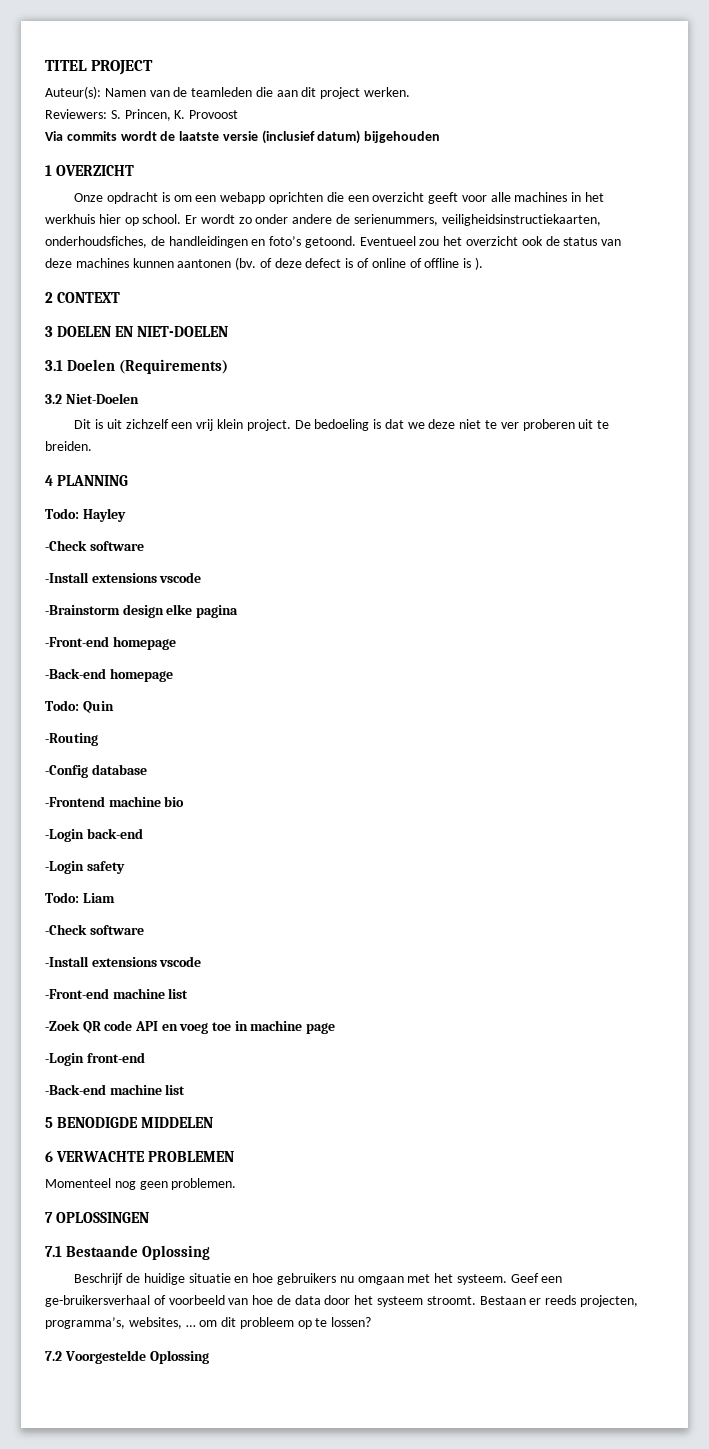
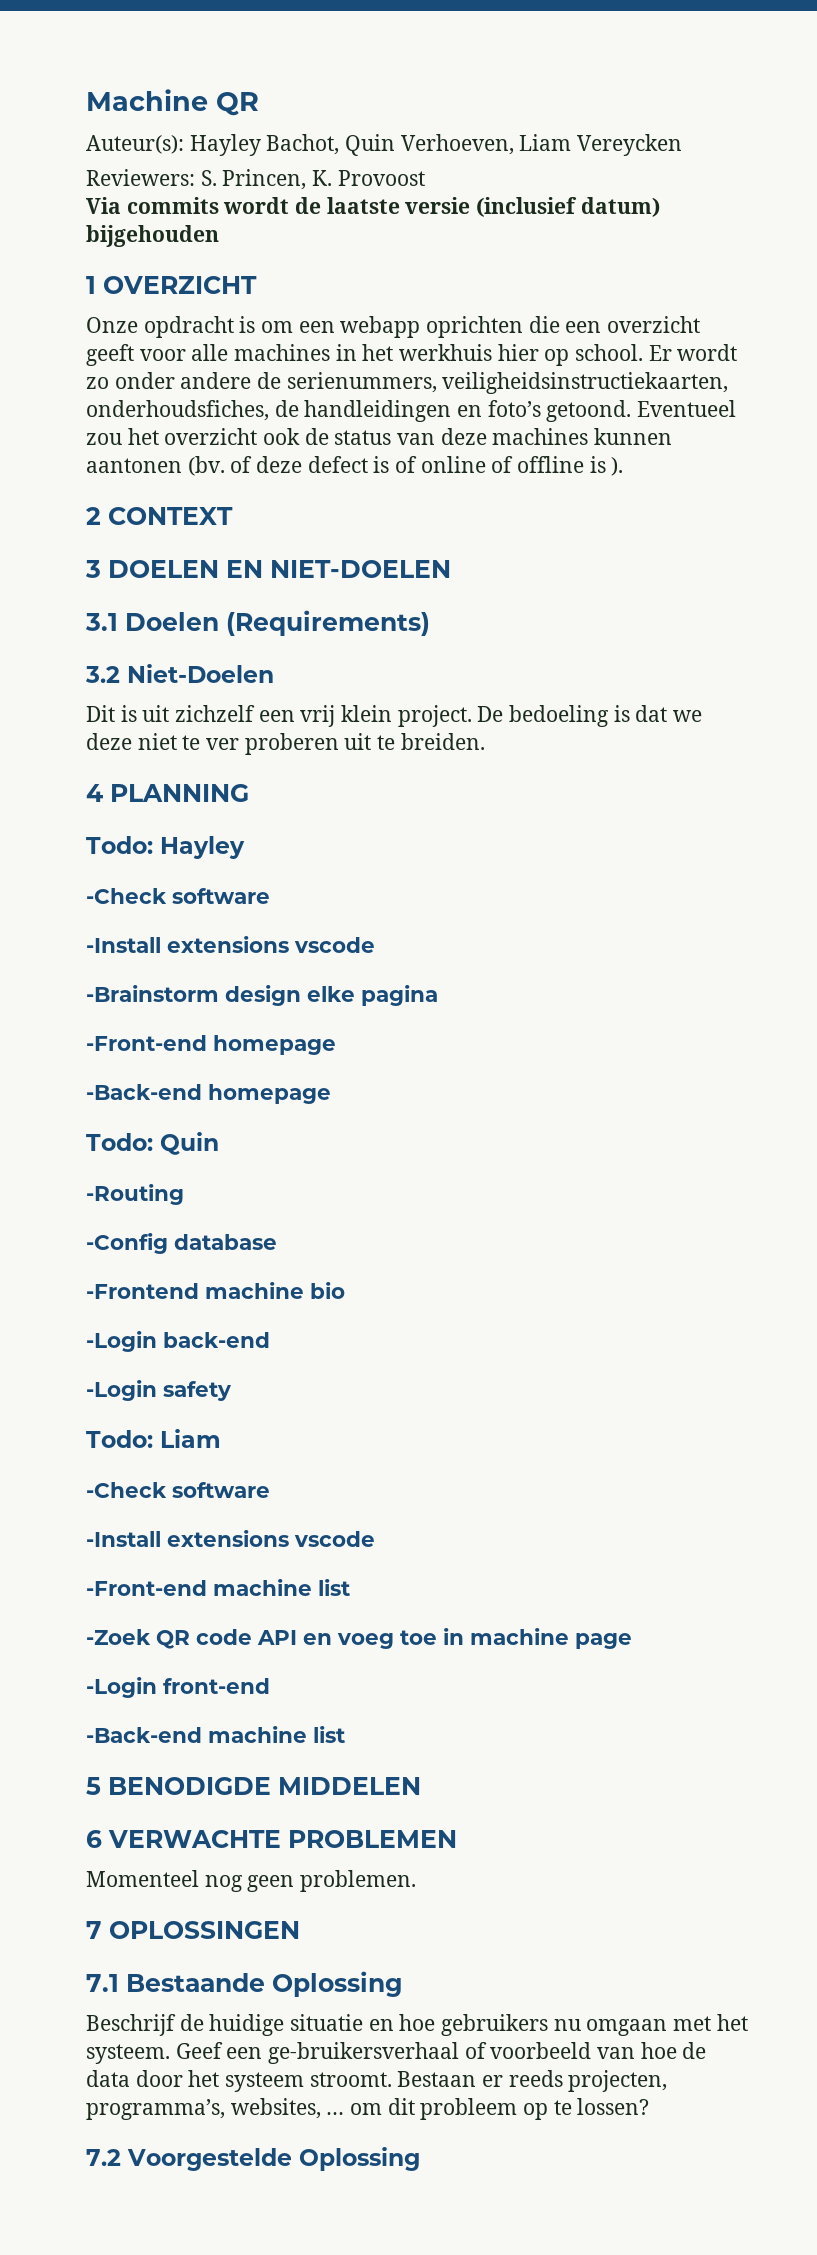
[45,60,154,75] TITEL PROJECT -> [86,89,259,116] Machine QR
[104,87,411,99] Namen van de teamleden die aan dit project werken. -> [189,134,683,156] Hayley Bachot, Quin Verhoeven, Liam Vereycken

